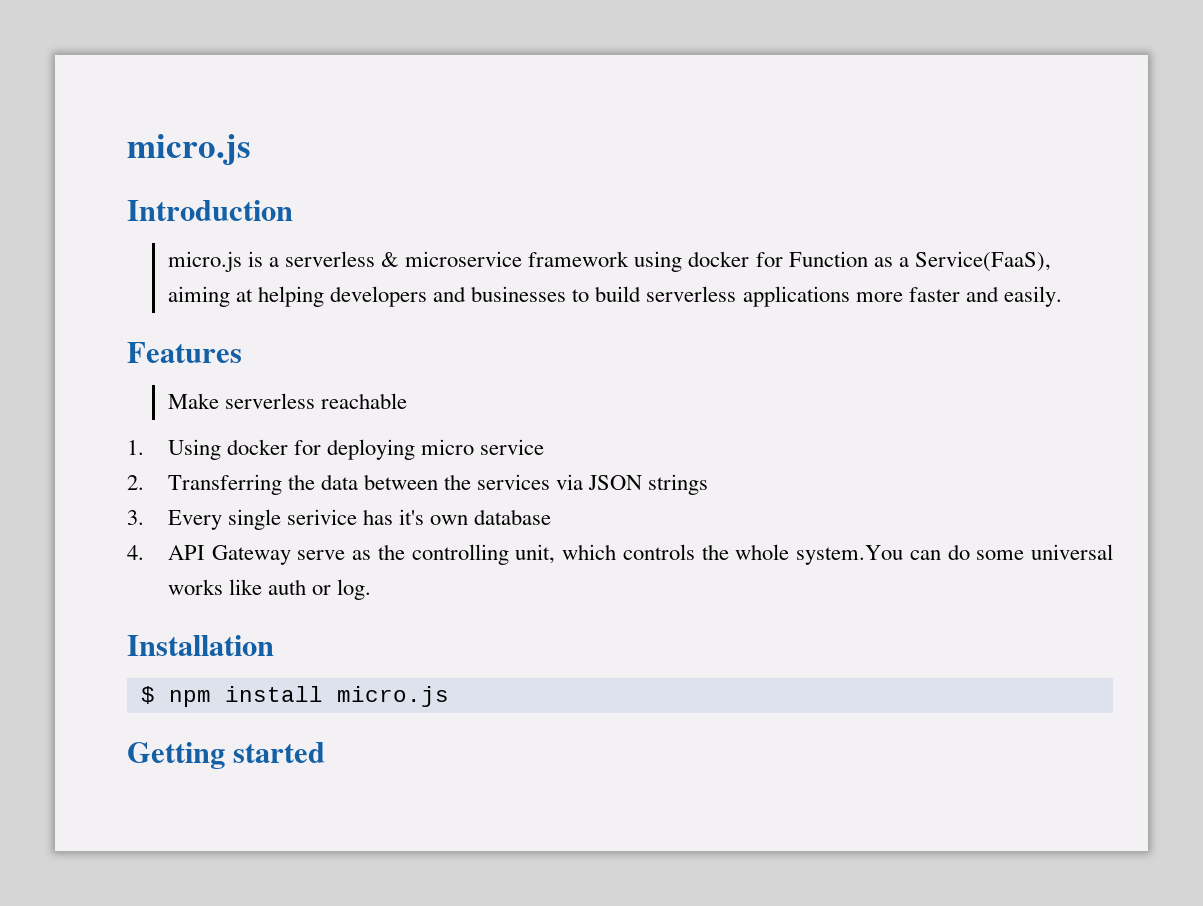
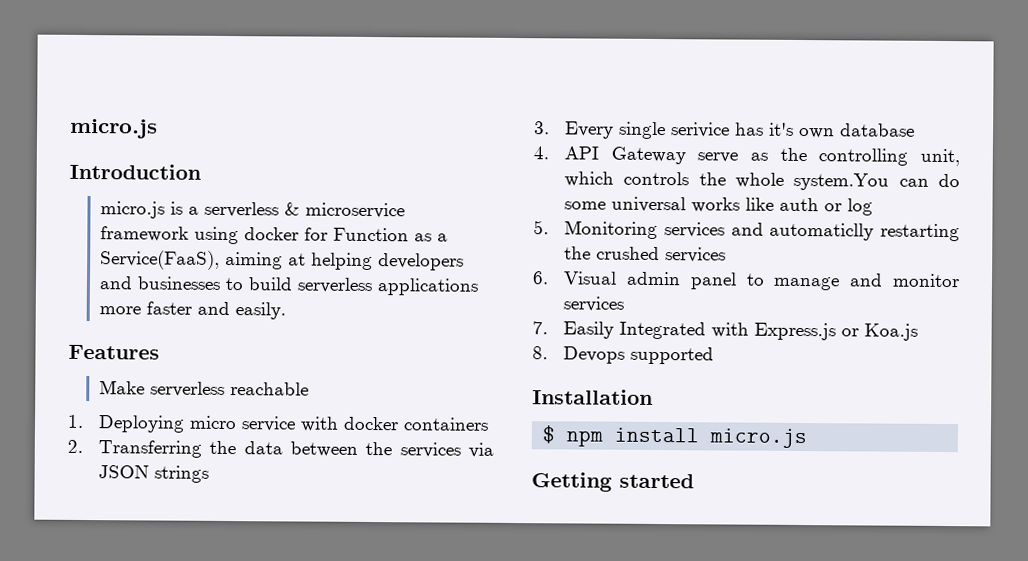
[167,439,416,460] Using docker for deploying -> [98,415,186,433] Deploying
(545, 447) none -> [300,416,490,432] with docker containers
[337,579,372,600] log. -> [847,198,874,216] [533,220,960,242] [564,246,727,263] [532,271,960,291] [563,296,625,312] [532,321,919,341] [532,346,715,365] log // 5. Monitoring services and automaticlly restarting the crushed services // 6. Visual admin panel to manage and monitor services // 7. Easily Integrated with Express.js or Koa.js // 8. Devops supported

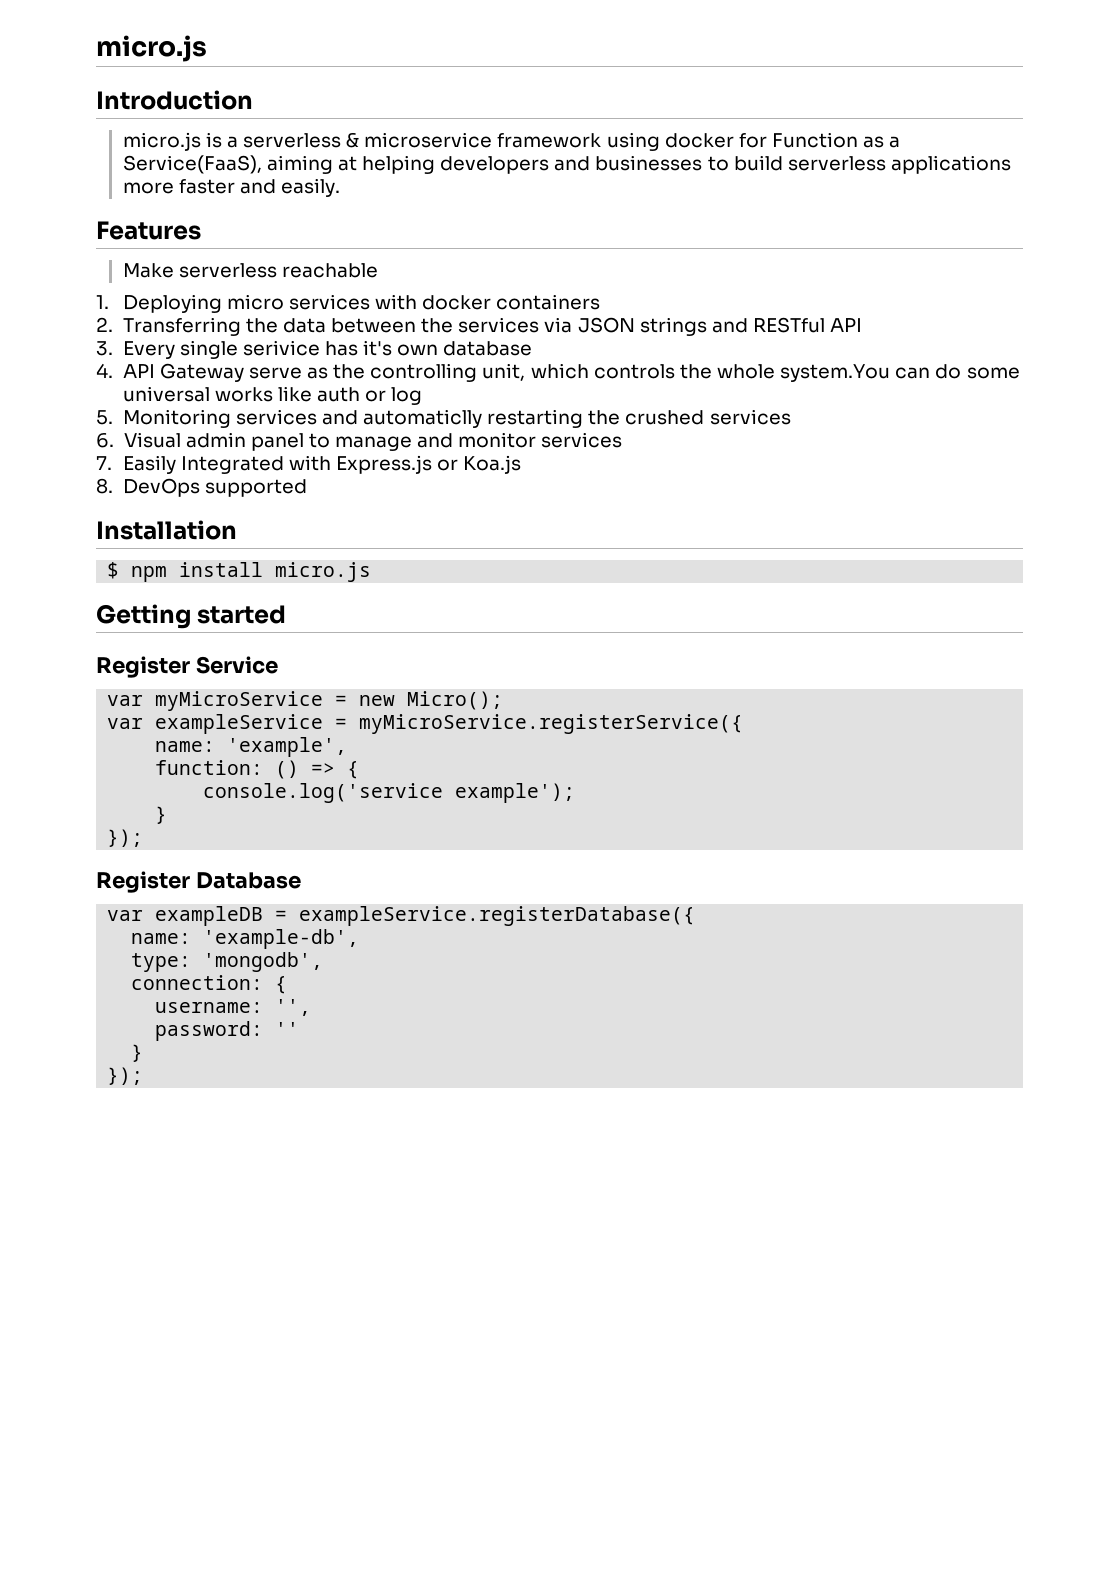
[241,416,297,432] service -> [288,294,370,310] services
(210, 474) none -> [711,317,863,333] and RESTful API
[563,346,626,364] Devops -> [122,478,200,497] DevOps
(694, 481) none -> [96,656,278,678] [107,691,504,711] [107,714,744,734] [155,737,348,757] [155,760,360,779] [203,783,576,803] [155,806,168,824] [107,829,144,847] [96,871,301,893] [107,906,696,926] [131,929,360,949] [131,952,324,972] [131,975,288,994] [155,999,312,1016] [155,1021,300,1041] [131,1044,144,1062] [107,1067,144,1085] // Register Service // var myMicroService = new Micro(); // var exampleService = myMicroService.registerService({ // name: 'example', // function: () => { // console.log('service example'); // } // }); // Register Database // var exampleDB = exampleService.registerDatabase({ // name: 'example-db', // type: 'mongodb', // connection: { // username: '', // password: '' // } // });

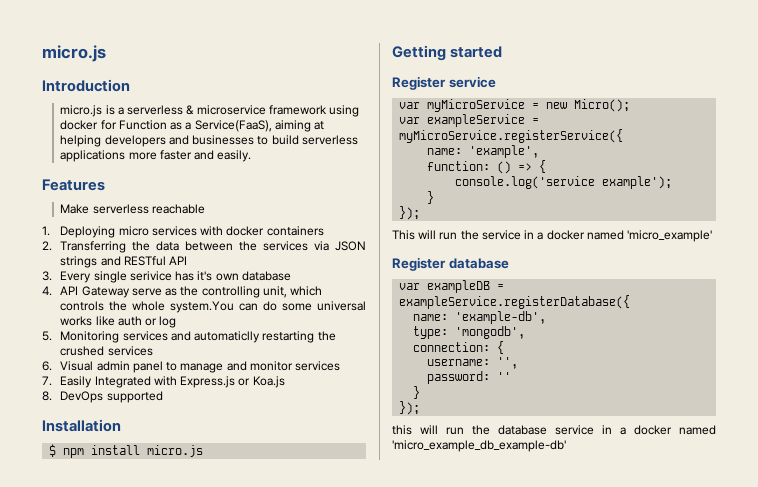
[195,656,278,674] Service -> [448,76,496,88] service
[96,871,301,893] // Register Database -> [392,230,713,242] [392,257,509,271] // This will run the service in a docker named 'micro_example' // Register database
(144, 1076) none -> [392,425,716,435] [392,440,566,452] // this will run the database service in a docker named 'micro_example_db_example-db'

